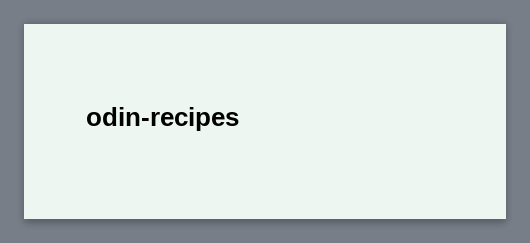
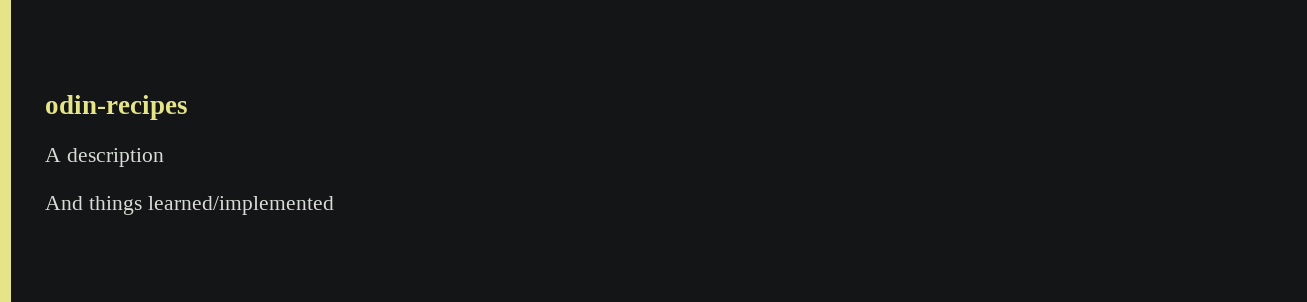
(239, 119) none -> [45,148,164,167] [45,196,334,215] // A description // And things learned/implemented

